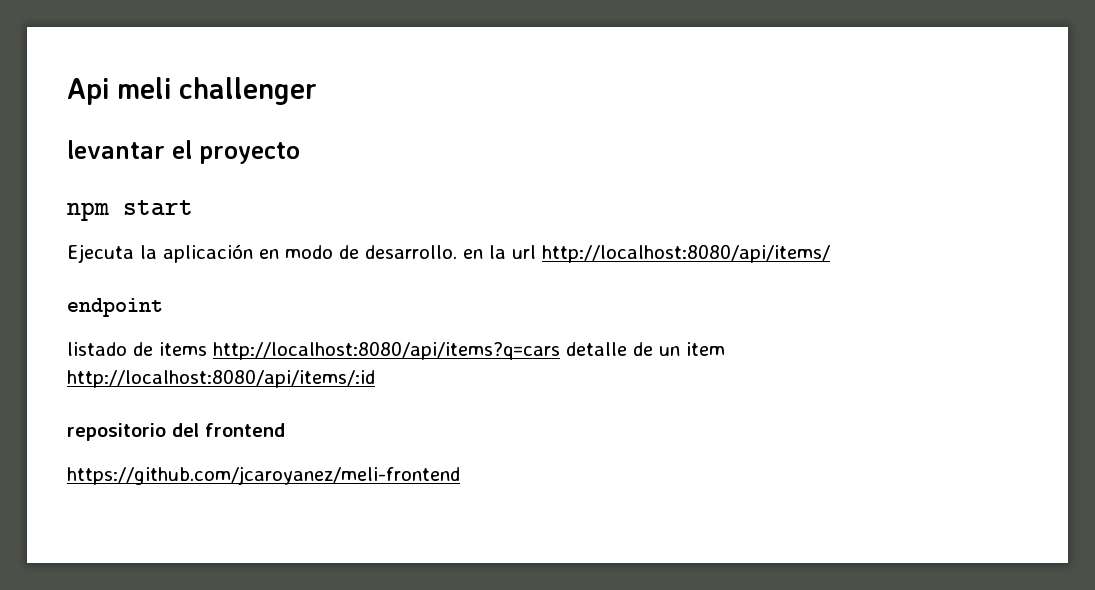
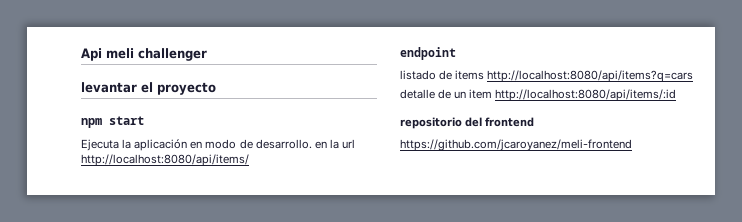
(560, 350) none -> (694, 76) //

